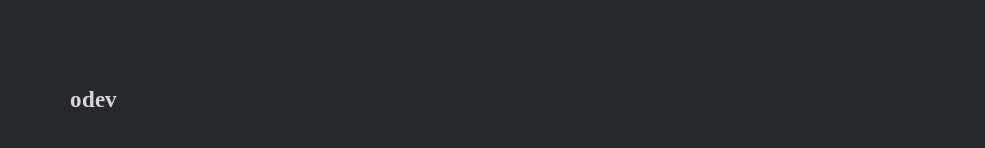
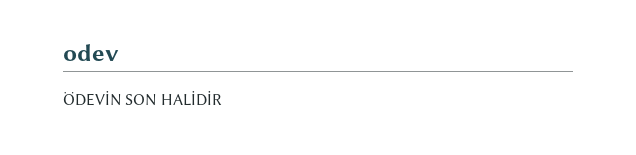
(117, 99) none -> [63,91,222,106] // ÖDEVİN SON HALİDİR

